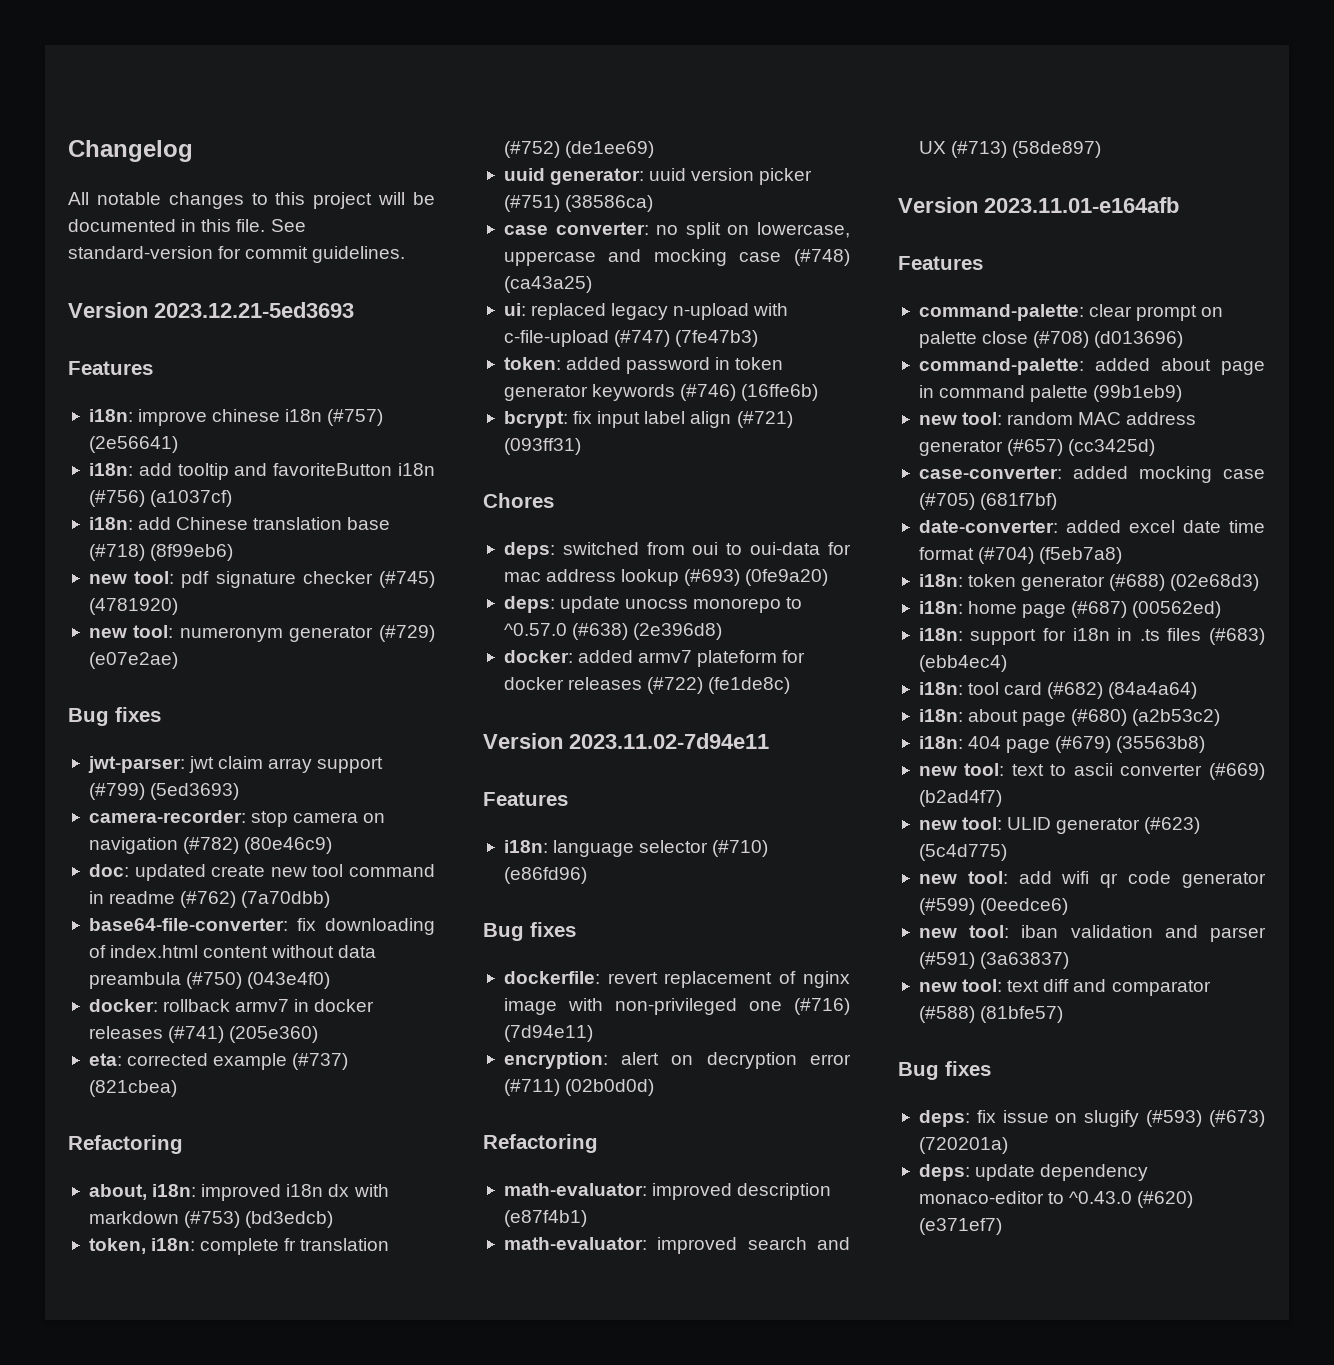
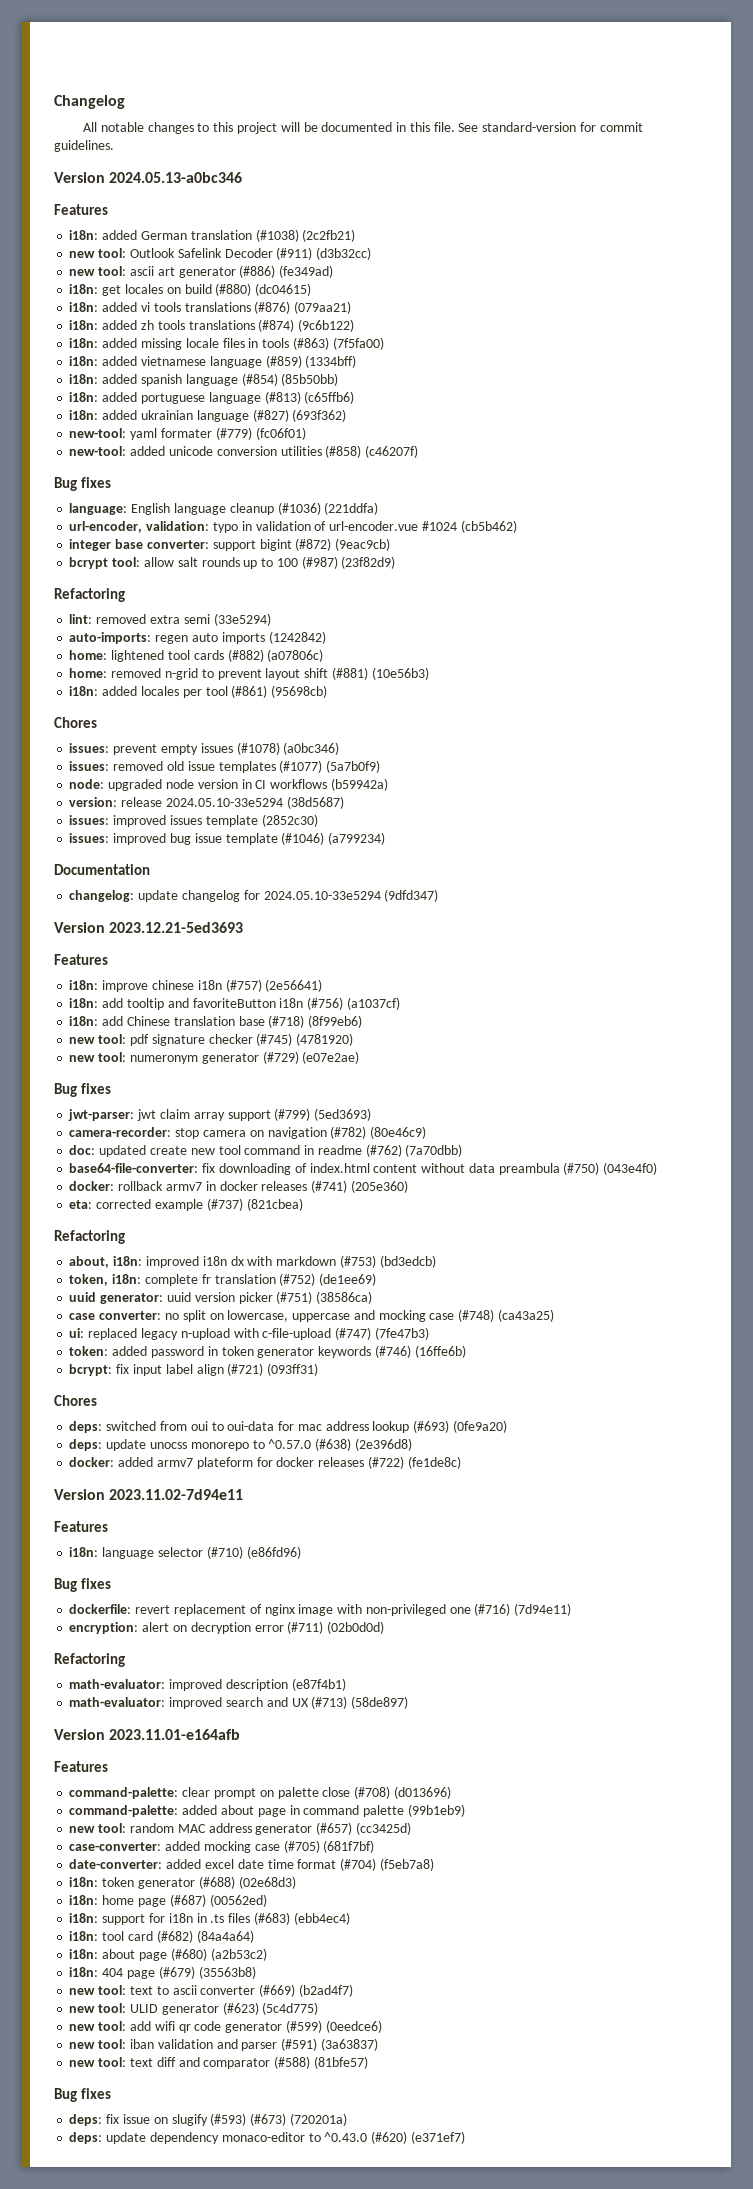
(406, 254) none -> [54,172,243,183] [54,204,108,215] [69,229,356,242] [69,247,372,260] [69,265,334,278] [69,283,312,296] [69,301,352,314] [69,319,355,332] [69,337,384,350] [69,355,357,368] [69,373,339,386] [69,391,355,404] [69,409,347,422] [69,427,306,440] [69,445,419,458] [54,477,111,491] [69,502,379,515] [69,520,517,533] [69,538,391,551] [69,556,396,569] [54,588,125,602] [69,613,271,626] [69,631,326,644] [69,649,324,662] [69,667,429,680] [69,685,328,698] [54,717,97,728] [69,742,340,755] [69,760,381,773] [69,778,388,791] [69,796,344,809] [69,814,318,827] [69,832,386,845] [54,864,150,875] [69,889,439,902] // Version 2024.05.13-a0bc346 // Features // i18n: added German translation (#1038) (2c2fb21) // new tool: Outlook Safelink Decoder (#911) (d3b32cc) // new tool: ascii art generator (#886) (fe349ad) // i18n: get locales on build (#880) (dc04615) // i18n: added vi tools translations (#876) (079aa21) // i18n: added zh tools translations (#874) (9c6b122) // i18n: added missing locale files in tools (#863) (7f5fa00) // i18n: added vietnamese language (#859) (1334bff) // i18n: added spanish language (#854) (85b50bb) // i18n: added portuguese language (#813) (c65ffb6) // i18n: added ukrainian language (#827) (693f362) // new-tool: yaml formater (#779) (fc06f01) // new-tool: added unicode conversion utilities (#858) (c46207f) // Bug fixes // language: English language cleanup (#1036) (221ddfa) // url-encoder, validation: typo in validation of url-encoder.vue #1024 (cb5b462) // integer base converter: support bigint (#872) (9eac9cb) // bcrypt tool: allow salt rounds up to 100 (#987) (23f82d9) // Refactoring // lint: removed extra semi (33e5294) // auto-imports: regen auto imports (1242842) // home: lightened tool cards (#882) (a07806c) // home: removed n-grid to prevent layout shift (#881) (10e56b3) // i18n: added locales per tool (#861) (95698cb) // Chores // issues: prevent empty issues (#1078) (a0bc346) // issues: removed old issue templates (#1077) (5a7b0f9) // node: upgraded node version in CI workflows (b59942a) // version: release 2024.05.10-33e5294 (38d5687) // issues: improved issues template (2852c30) // issues: improved bug issue template (#1046) (a799234) // Documentation // changelog: update changelog for 2024.05.10-33e5294 (9dfd347)

